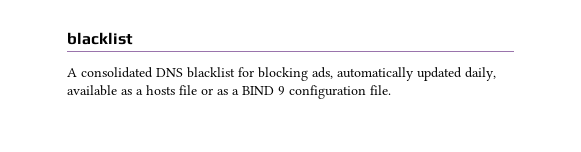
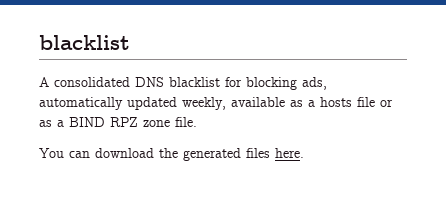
[465,67,496,81] daily, -> [182,97,226,110] weekly,
[278,85,366,99] 9 configuration -> [110,117,170,127] RPZ zone
(391, 90) none -> [39,148,304,161] // You can download the generated files here.

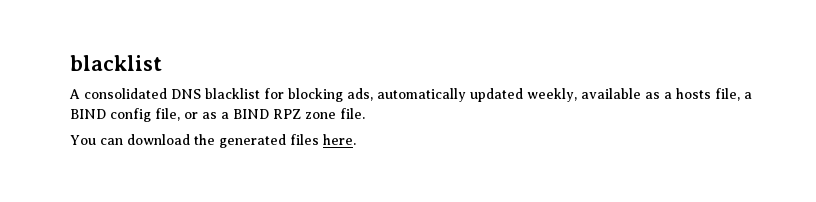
[357,97,375,107] file -> [715,88,752,101] [70,108,180,122] file, a BIND config file,

